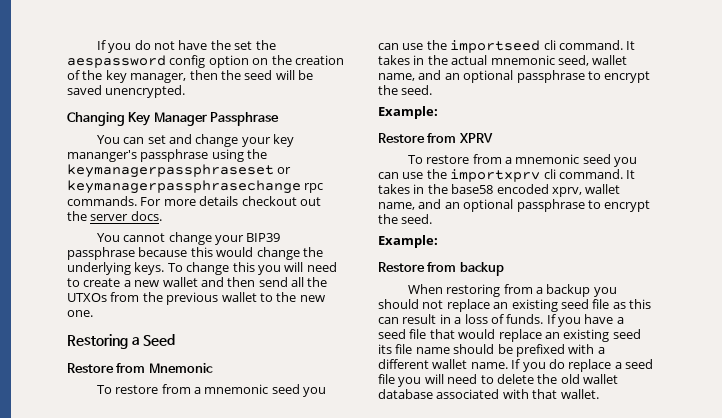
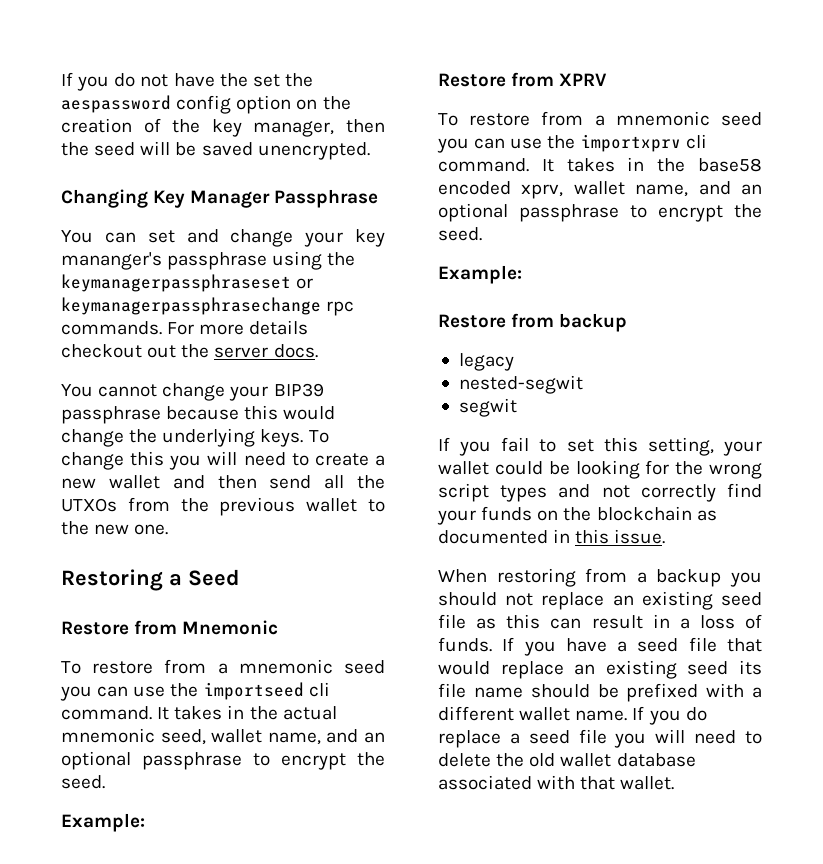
(504, 269) none -> [458,353,514,371] [458,375,583,394] [458,398,517,417] [438,437,762,456] [438,460,762,479] [438,483,762,502] [437,506,717,525] [438,529,666,544] // legacy // nested-segwit // segwit // If you fail to set this setting, your wallet could be looking for the wrong script types and not correctly find your funds on the blockchain as documented in this issue.

